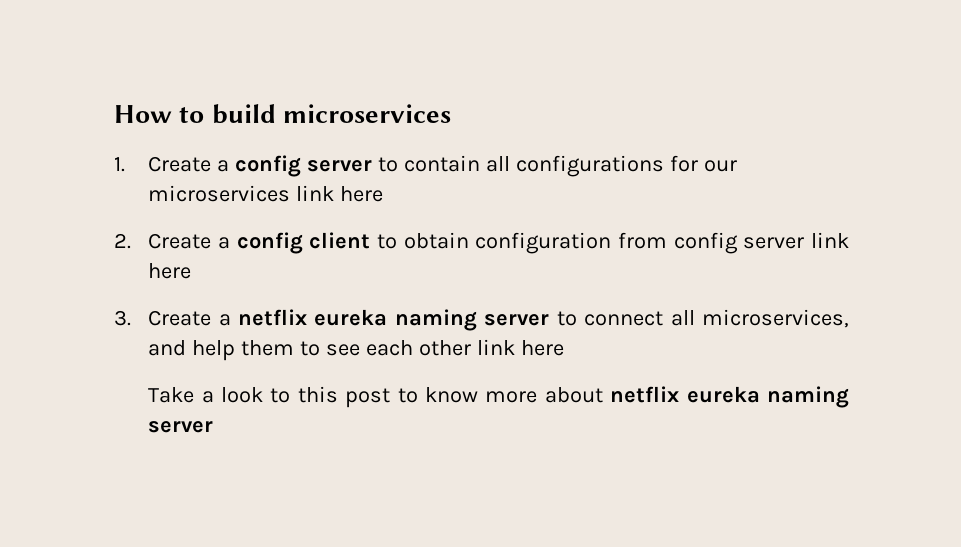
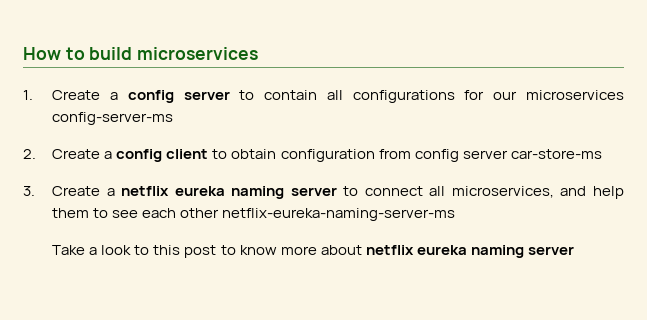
[296,185,384,202] link here -> [52,112,174,125] config-server-ms
[811,232,849,248] [148,263,192,279] link here -> [510,149,602,159] car-store-ms
[476,339,564,356] link here -> [222,208,456,221] netflix-eureka-naming-server-ms

